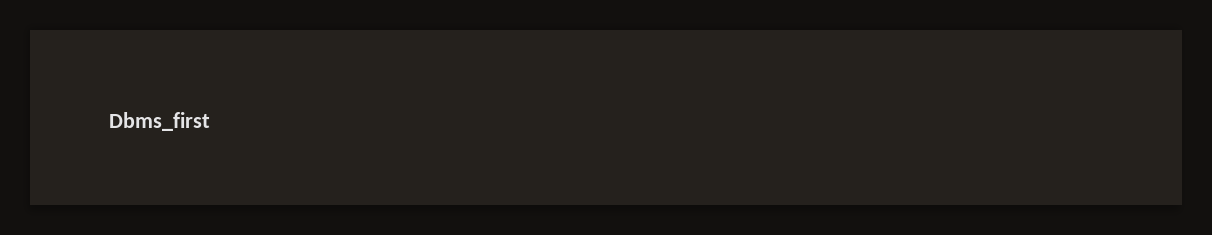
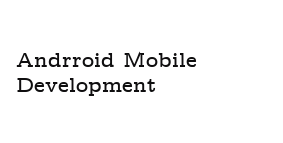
[109,112,210,131] Dbms_first -> [16,51,197,67] [16,78,156,96] Andrroid Mobile Development

